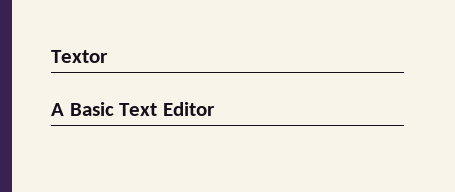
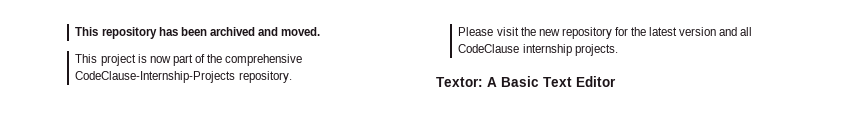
[51,50,108,63] Textor // -> [75,27,321,39] [75,54,303,66] [75,71,292,83] [458,27,753,39] [458,44,618,56] [436,77,483,87] This repository has been archived and moved. // This project is now part of the comprehensive CodeClause-Internship-Projects repository. // Please visit the new repository for the latest version and all CodeClause internship projects. // Textor:

